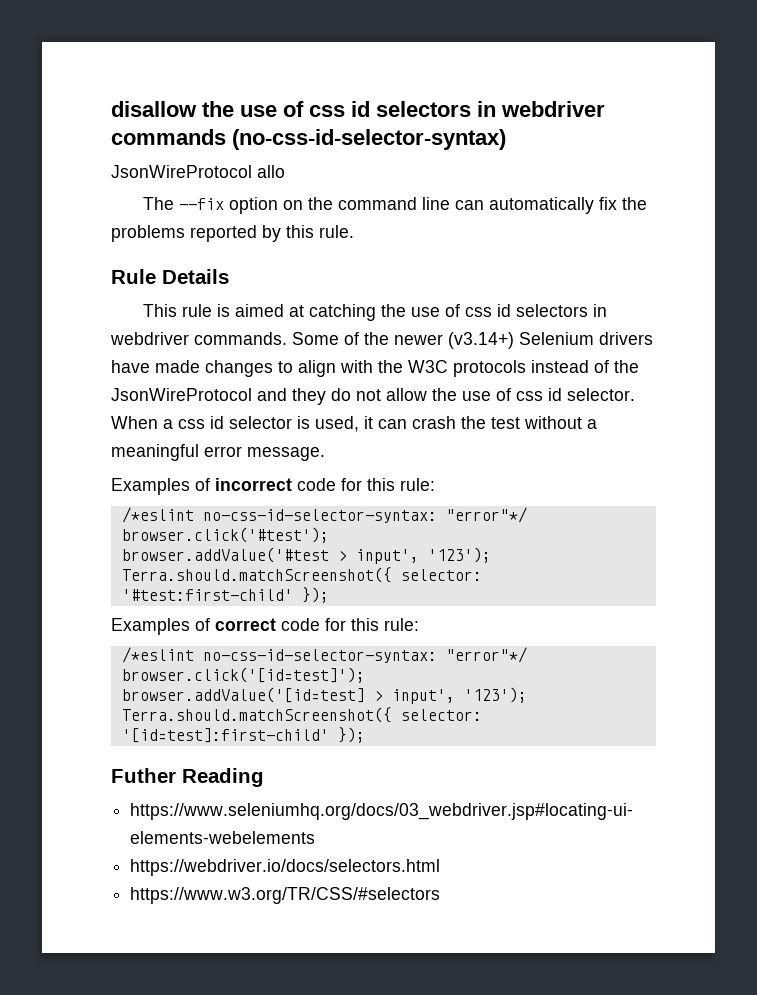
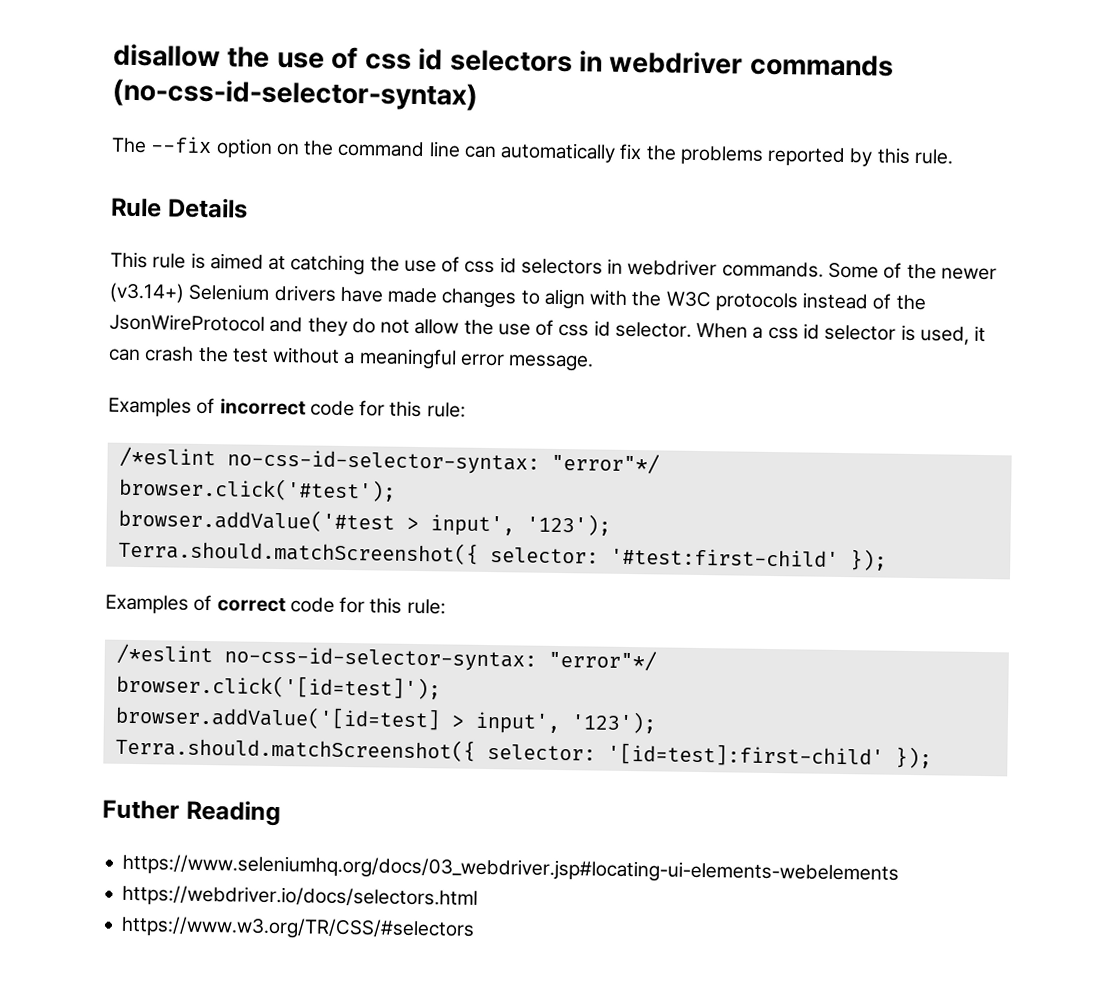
[111,165,285,178] // JsonWireProtocol allo -> (478, 94) none

